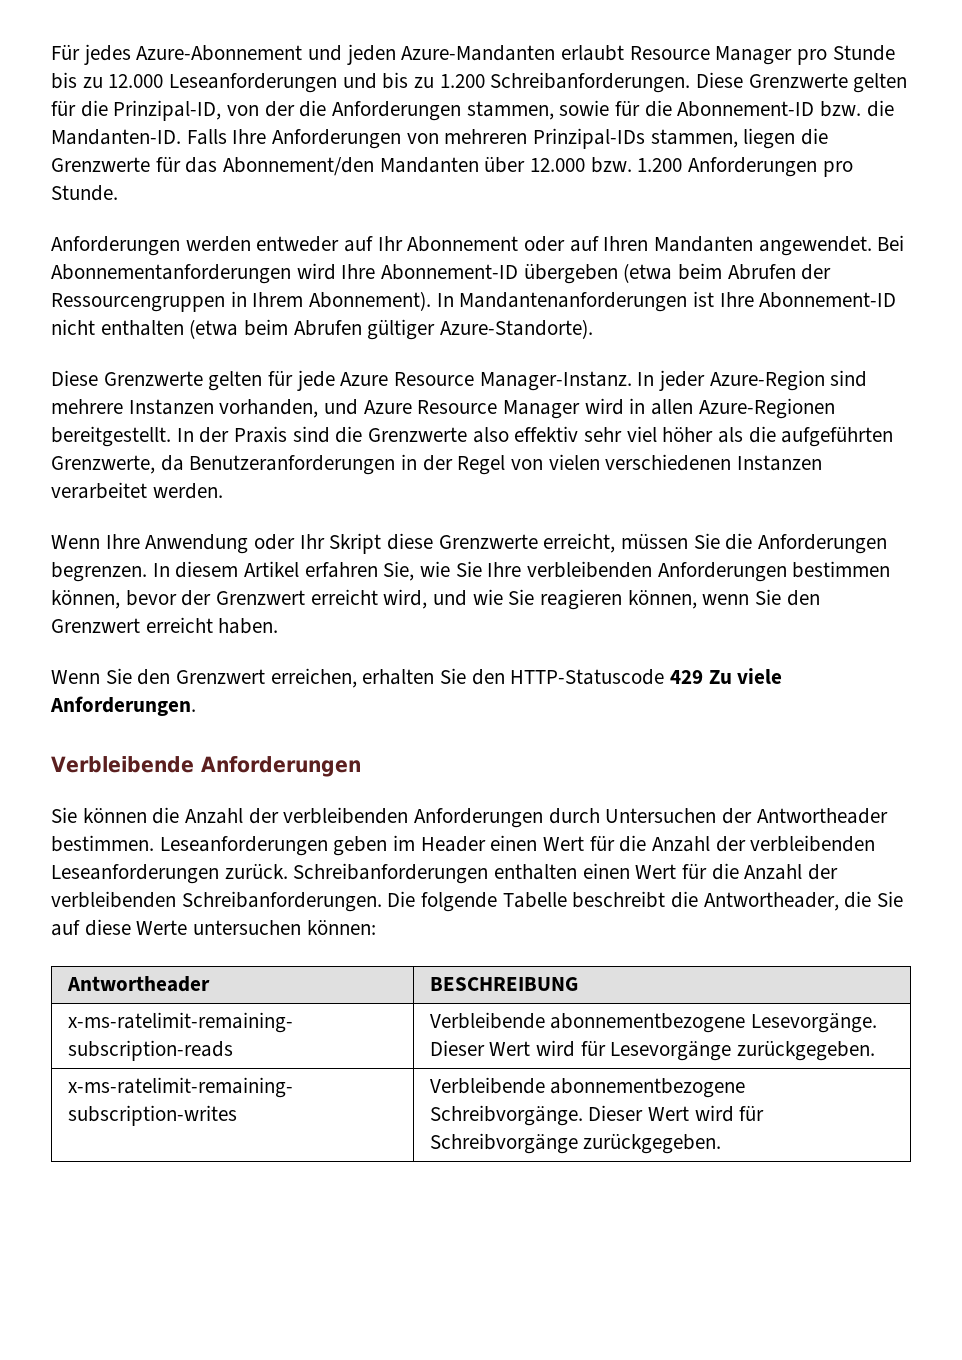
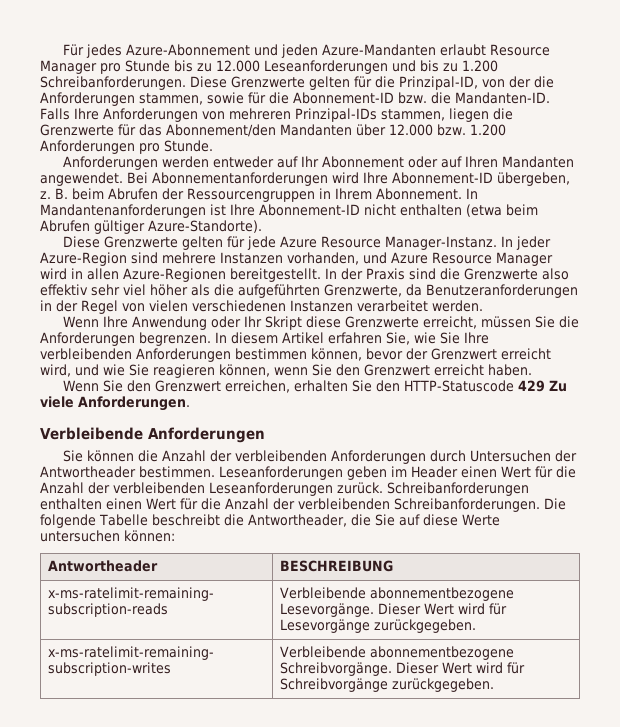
[523,263,673,284] übergeben (etwa -> [497,172,570,186] [40,188,68,199] übergeben, z. B.
[309,291,432,311] Abonnement). -> [376,188,462,200] Abonnement.

